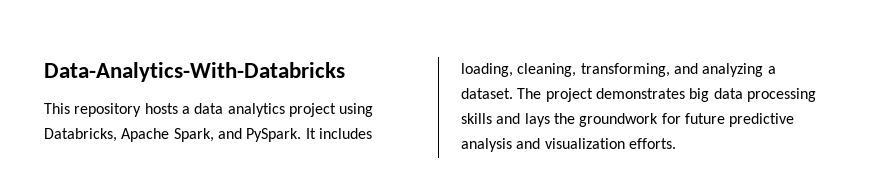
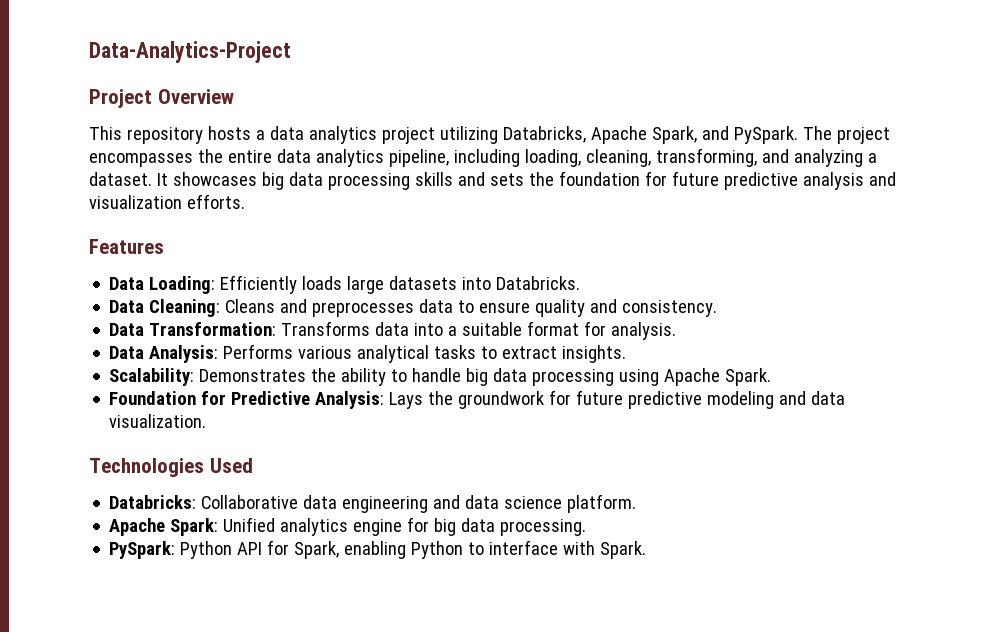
[44,62,345,82] Data-Analytics-With-Databricks -> [89,41,291,63] [89,89,234,108] Data-Analytics-Project // Project Overview
[339,103,374,117] using -> [439,126,498,144] utilizing
[305,128,372,139] It includes -> [802,126,890,144] [89,149,520,167] The project encompasses the entire data analytics pipeline, including
[517,88,685,102] The project demonstrates -> [156,172,257,186] It showcases
[524,113,659,127] lays the groundwork -> [489,171,640,186] sets the foundation
(676, 143) none -> [89,239,164,254] [109,275,581,294] [109,299,718,317] [109,321,677,340] [109,344,627,363] [109,368,772,386] [109,390,846,409] [109,414,207,428] [89,458,253,477] [109,494,637,513] [109,517,587,536] [109,540,647,559] // Features // Data Loading: Efficiently loads large datasets into Databricks. // Data Cleaning: Cleans and preprocesses data to ensure quality and consistency. // Data Transformation: Transforms data into a suitable format for analysis. // Data Analysis: Performs various analytical tasks to extract insights. // Scalability: Demonstrates the ability to handle big data processing using Apache Spark. // Foundation for Predictive Analysis: Lays the groundwork for future predictive modeling and data visualization. // Technologies Used // Databricks: Collaborative data engineering and data science platform. // Apache Spark: Unified analytics engine for big data processing. // PySpark: Python API for Spark, enabling Python to interface with Spark.

